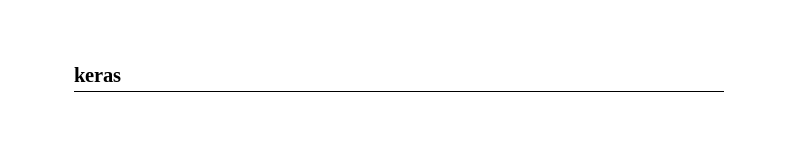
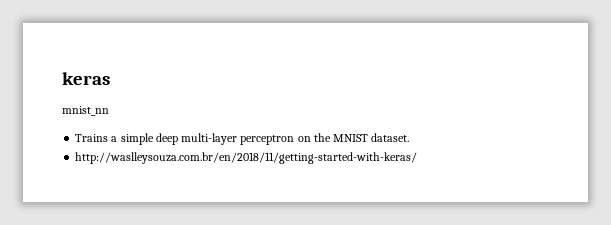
(121, 74) none -> [62,106,109,116] [75,133,410,145] [75,152,418,164] // mnist_nn // Trains a simple deep multi-layer perceptron on the MNIST dataset. // http://waslleysouza.com.br/en/2018/11/getting-started-with-keras/

